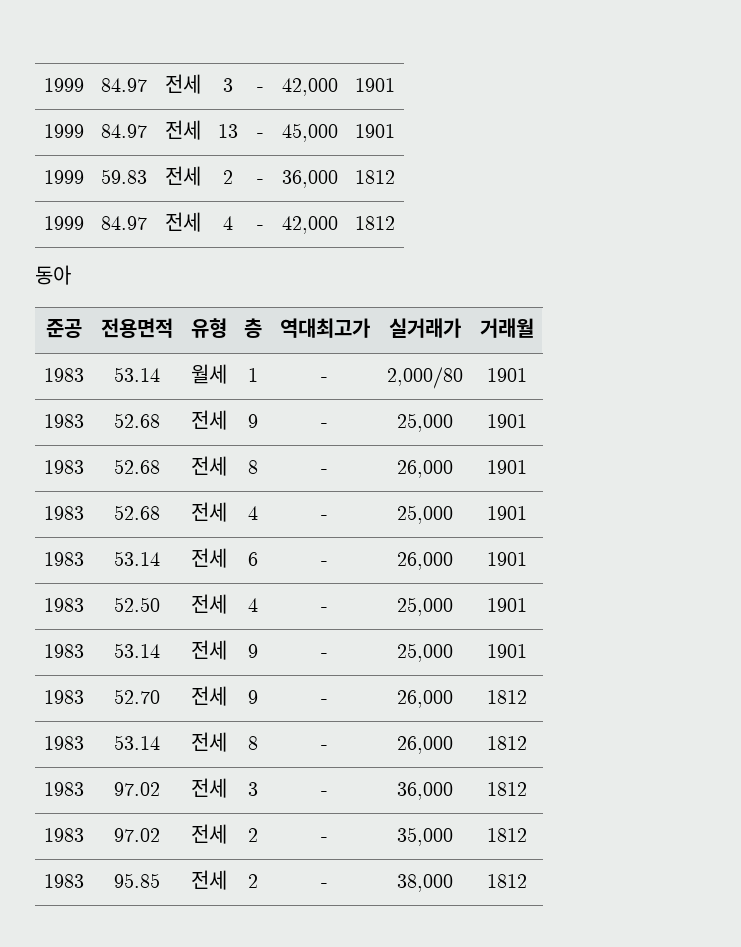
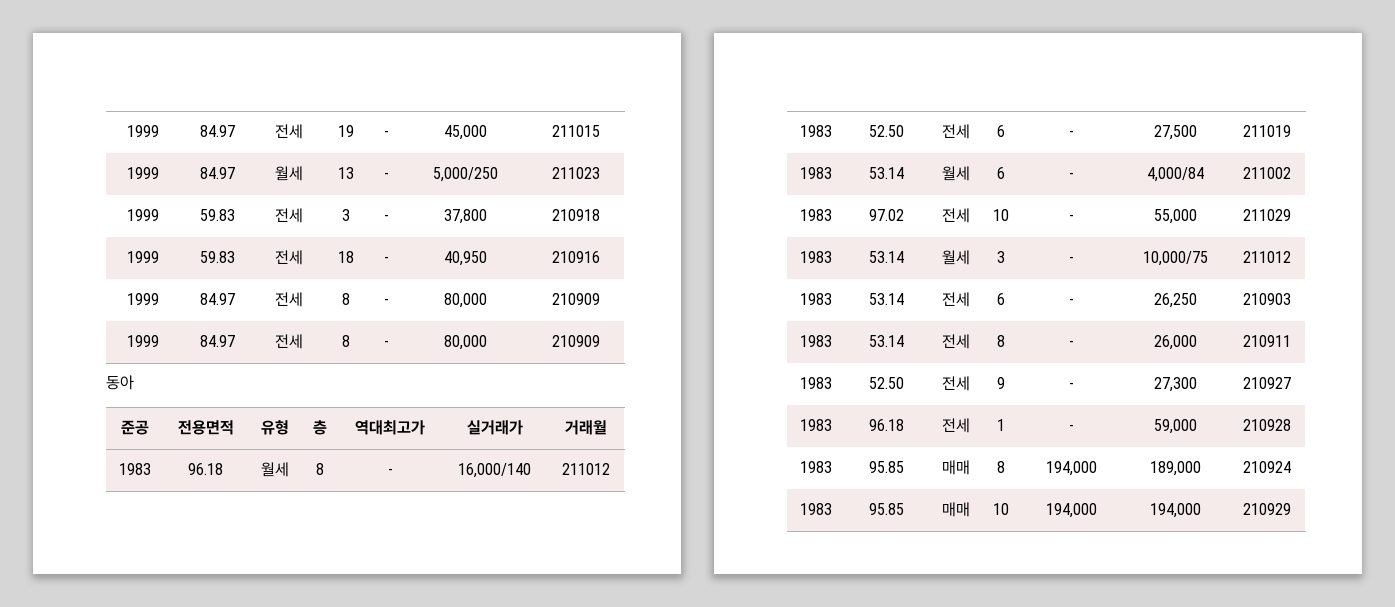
[44,78,84,92] [101,78,147,92] [164,74,201,94] [223,78,233,92] [256,87,264,92] [282,78,338,96] [355,78,395,92] [44,124,84,138] [101,124,147,138] [164,120,201,140] [218,124,238,138] [256,133,264,138] [282,123,338,142] [355,124,395,138] [44,170,84,184] [101,169,147,184] [164,166,201,186] [223,170,233,184] [256,179,264,184] [282,170,338,188] [355,170,395,184] [44,216,84,230] [101,216,147,230] [164,212,201,232] [223,216,233,230] [256,225,264,230] [282,216,338,234] [355,216,395,230] 1999 | 84.97 | 전세 | 3 | - | 42,000 | 1901 // 1999 | 84.97 | 전세 | 13 | - | 45,000 | 1901 // 1999 | 59.83 | 전세 | 2 | - | 36,000 | 1812 // 1999 | 84.97 | 전세 | 4 | - | 42,000 | 1812 -> [126,125,159,137] [199,125,235,137] [274,124,303,139] [337,125,354,137] [384,130,389,137] [443,125,487,140] [551,125,600,137] [126,167,159,179] [199,167,235,179] [274,166,303,181] [337,167,354,179] [384,172,389,179] [432,167,498,182] [551,167,600,179] [126,209,159,221] [199,209,235,221] [274,208,303,223] [341,209,350,221] [384,214,389,221] [443,209,487,224] [551,209,600,221] [126,251,159,263] [199,251,235,263] [274,250,303,265] [337,251,354,263] [384,256,389,263] [443,251,487,266] [551,251,600,263] [126,293,159,305] [199,293,235,305] [274,292,303,307] [341,293,350,305] [384,298,389,305] [443,293,487,308] [551,293,600,305] [126,335,159,347] [199,335,235,347] [274,334,303,349] [341,335,350,347] [384,340,389,347] [443,335,487,350] [551,335,600,347] 1999 | 84.97 | 전세 | 19 | - | 45,000 | 211015 // 1999 | 84.97 | 월세 | 13 | - | 5,000/250 | 211023 // 1999 | 59.83 | 전세 | 3 | - | 37,800 | 210918 // 1999 | 59.83 | 전세 | 18 | - | 40,950 | 210916 // 1999 | 84.97 | 전세 | 8 | - | 80,000 | 210909 // 1999 | 84.97 | 전세 | 8 | - | 80,000 | 210909
[114,367,160,382] [190,364,227,384] [248,368,258,382] [321,377,328,382] [387,367,463,389] [487,368,527,382] [44,414,84,428] [114,413,160,428] [190,410,227,430] [248,414,258,428] [321,423,328,428] [397,413,453,432] [487,414,527,428] [44,460,84,474] [114,459,160,474] [190,456,227,476] [248,460,258,474] [321,469,328,474] [397,460,453,478] [487,460,527,474] [44,506,84,520] [114,505,160,520] [190,502,227,522] [248,506,258,520] [321,515,328,520] [397,505,453,524] [487,506,527,520] 53.14 | 월세 | 1 | - | 2,000/80 | 1901 // 1983 | 52.68 | 전세 | 9 | - | 25,000 | 1901 // 1983 | 52.68 | 전세 | 8 | - | 26,000 | 1901 // 1983 | 52.68 | 전세 | 4 | - | 25,000 | 1901 -> [188,463,223,475] [260,462,289,477] [315,463,324,475] [387,468,393,475] [458,463,531,478] [562,463,610,475] [799,125,832,137] [869,125,904,137] [941,124,970,139] [996,125,1005,137] [1068,130,1074,137] [1154,125,1197,140] [1243,125,1291,137] [799,167,832,179] [869,167,904,179] [941,166,970,181] [996,167,1005,179] [1068,172,1074,179] [1147,167,1204,182] [1243,167,1291,179] [799,209,832,221] [869,209,904,221] [941,208,970,223] [992,209,1009,221] [1068,214,1074,221] [1154,209,1197,224] [1243,209,1291,221] [799,251,832,263] [869,251,904,263] [941,250,970,265] [996,251,1005,263] [1068,256,1074,263] [1143,251,1208,266] [1243,251,1291,263] 96.18 | 월세 | 8 | - | 16,000/140 | 211012 // 1983 | 52.50 | 전세 | 6 | - | 27,500 | 211019 // 1983 | 53.14 | 월세 | 6 | - | 4,000/84 | 211002 // 1983 | 97.02 | 전세 | 10 | - | 55,000 | 211029 // 1983 | 53.14 | 월세 | 3 | - | 10,000/75 | 211012
[397,552,453,570] [487,552,527,566] [44,598,84,612] [114,597,160,612] [190,594,227,614] [248,598,258,612] [321,607,328,612] [397,597,453,616] [487,598,527,612] [44,644,84,658] [114,643,160,658] [190,640,227,660] [248,644,258,658] [321,653,328,658] [397,643,453,662] [487,644,527,658] [44,690,84,704] [114,689,160,704] [190,686,227,706] [248,690,258,704] [321,699,328,704] [397,690,453,708] [487,690,527,704] 26,000 | 1901 // 1983 | 52.50 | 전세 | 4 | - | 25,000 | 1901 // 1983 | 53.14 | 전세 | 9 | - | 25,000 | 1901 // 1983 | 52.70 | 전세 | 9 | - | 26,000 | 1812 -> [1154,293,1197,308] [1243,293,1291,305] 26,250 | 210903
[487,736,527,750] [44,782,84,796] [114,782,160,796] [190,778,227,798] [248,782,258,796] [321,791,328,796] [397,782,453,800] [487,782,527,796] [44,828,84,842] [114,828,160,842] [190,824,227,844] [248,828,258,842] [321,837,328,842] [397,827,453,846] [487,828,527,842] [44,874,84,888] [114,873,160,888] [190,870,227,890] [248,874,258,888] [321,883,328,888] [397,874,453,892] [487,874,527,888] 1812 // 1983 | 97.02 | 전세 | 3 | - | 36,000 | 1812 // 1983 | 97.02 | 전세 | 2 | - | 35,000 | 1812 // 1983 | 95.85 | 전세 | 2 | - | 38,000 | 1812 -> [1243,335,1291,347] [799,377,832,389] [869,377,904,389] [941,376,970,391] [996,377,1005,389] [1068,382,1074,389] [1154,377,1197,392] [1243,377,1291,389] [799,419,832,431] [869,419,904,431] [941,418,970,433] [996,419,1005,431] [1068,424,1074,431] [1154,419,1197,434] [1243,419,1291,431] [799,461,832,473] [869,461,904,473] [941,460,970,475] [996,461,1005,473] [1045,461,1097,476] [1150,461,1201,476] [1243,461,1291,473] [799,503,832,515] [869,503,904,515] [941,502,970,517] [992,503,1009,515] [1045,503,1097,518] [1150,503,1201,518] [1243,503,1291,515] 210911 // 1983 | 52.50 | 전세 | 9 | - | 27,300 | 210927 // 1983 | 96.18 | 전세 | 1 | - | 59,000 | 210928 // 1983 | 95.85 | 매매 | 8 | 194,000 | 189,000 | 210924 // 1983 | 95.85 | 매매 | 10 | 194,000 | 194,000 | 210929

